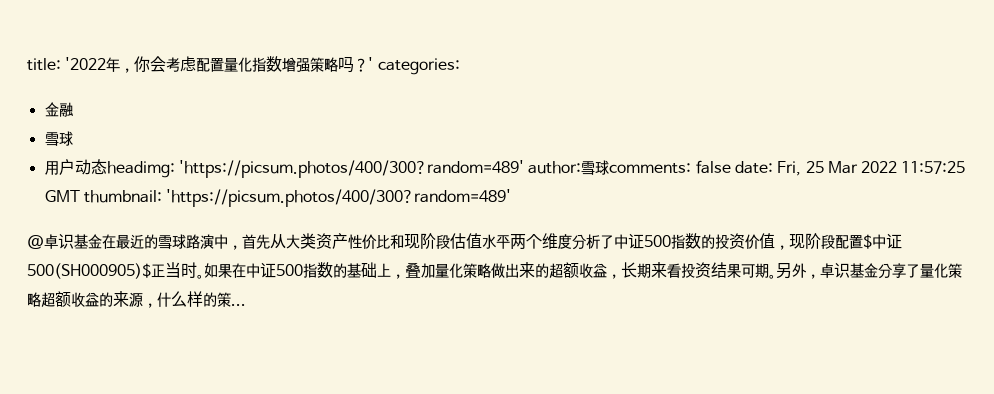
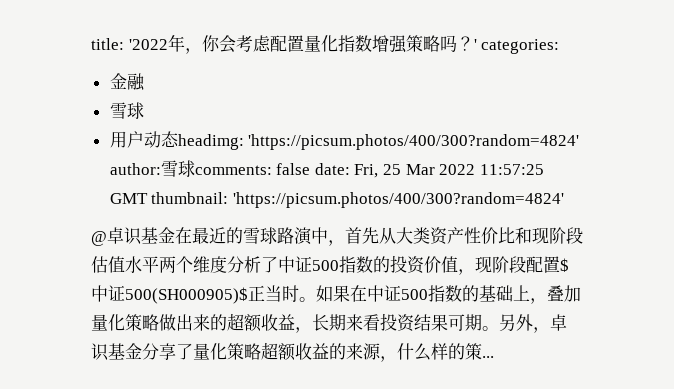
[178,160,524,178] 'https://picsum.photos/400/300?random=489' -> [248,134,580,150] 'https://picsum.photos/400/300?random=4824'
[166,189,512,207] 'https://picsum.photos/400/300?random=489' -> [232,192,564,208] 'https://picsum.photos/400/300?random=4824'

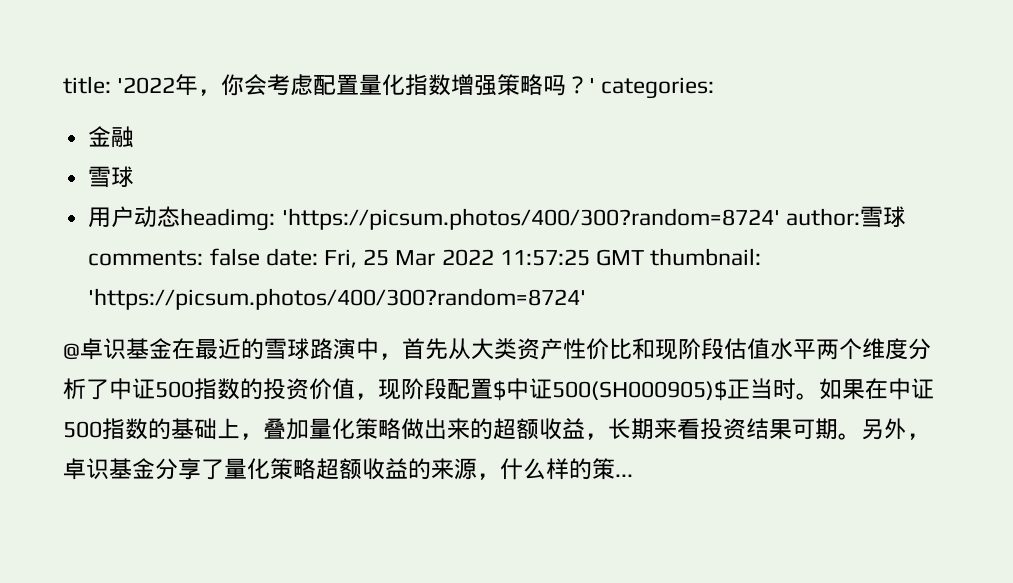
[248,134,580,150] 'https://picsum.photos/400/300?random=4824' -> [281,208,780,230] 'https://picsum.photos/400/300?random=8724'
[232,192,564,208] 'https://picsum.photos/400/300?random=4824' -> [88,288,587,310] 'https://picsum.photos/400/300?random=8724'

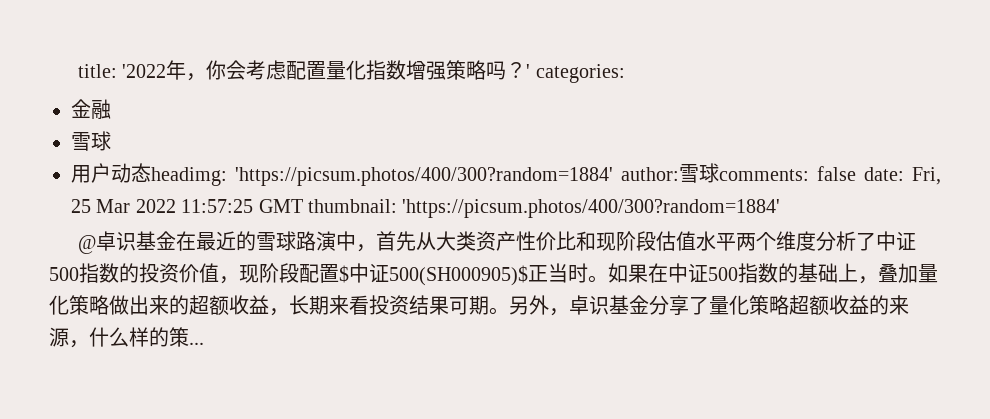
[281,208,780,230] 'https://picsum.photos/400/300?random=8724' -> [235,167,613,186] 'https://picsum.photos/400/300?random=1884'
[88,288,587,310] 'https://picsum.photos/400/300?random=8724' -> [402,199,781,218] 'https://picsum.photos/400/300?random=1884'

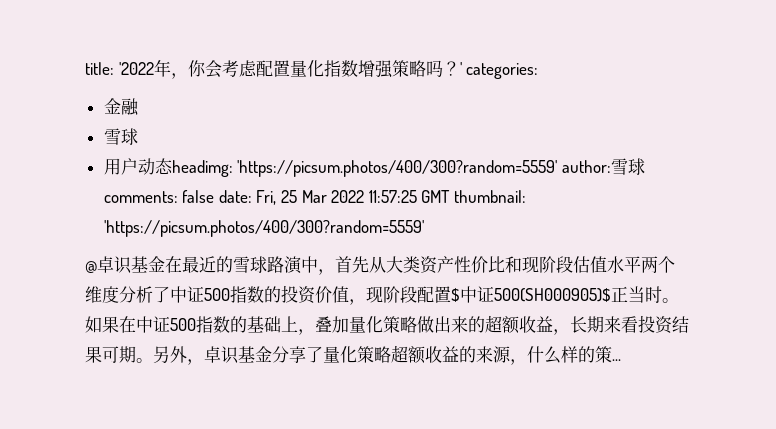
[235,167,613,186] 'https://picsum.photos/400/300?random=1884' -> [237,160,558,177] 'https://picsum.photos/400/300?random=5559'
[402,199,781,218] 'https://picsum.photos/400/300?random=1884' -> [103,220,424,237] 'https://picsum.photos/400/300?random=5559'

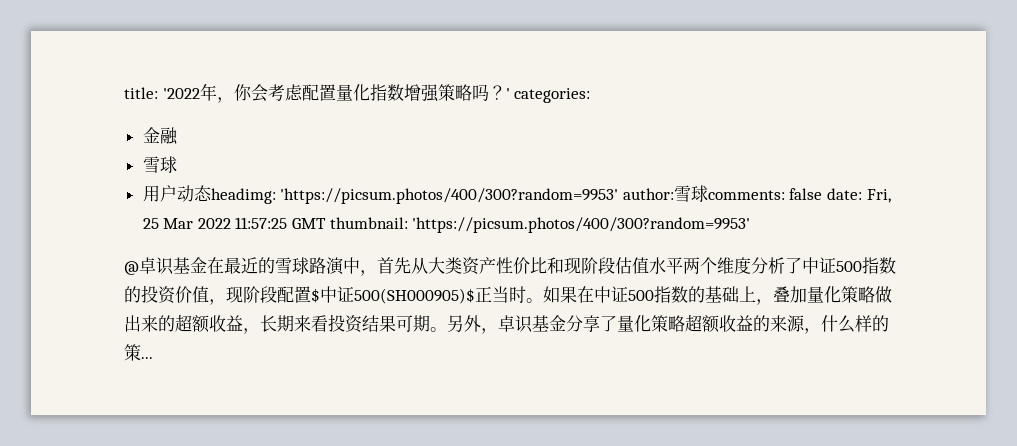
[237,160,558,177] 'https://picsum.photos/400/300?random=5559' -> [280,188,619,204] 'https://picsum.photos/400/300?random=9953'
[103,220,424,237] 'https://picsum.photos/400/300?random=5559' -> [412,217,751,233] 'https://picsum.photos/400/300?random=9953'

